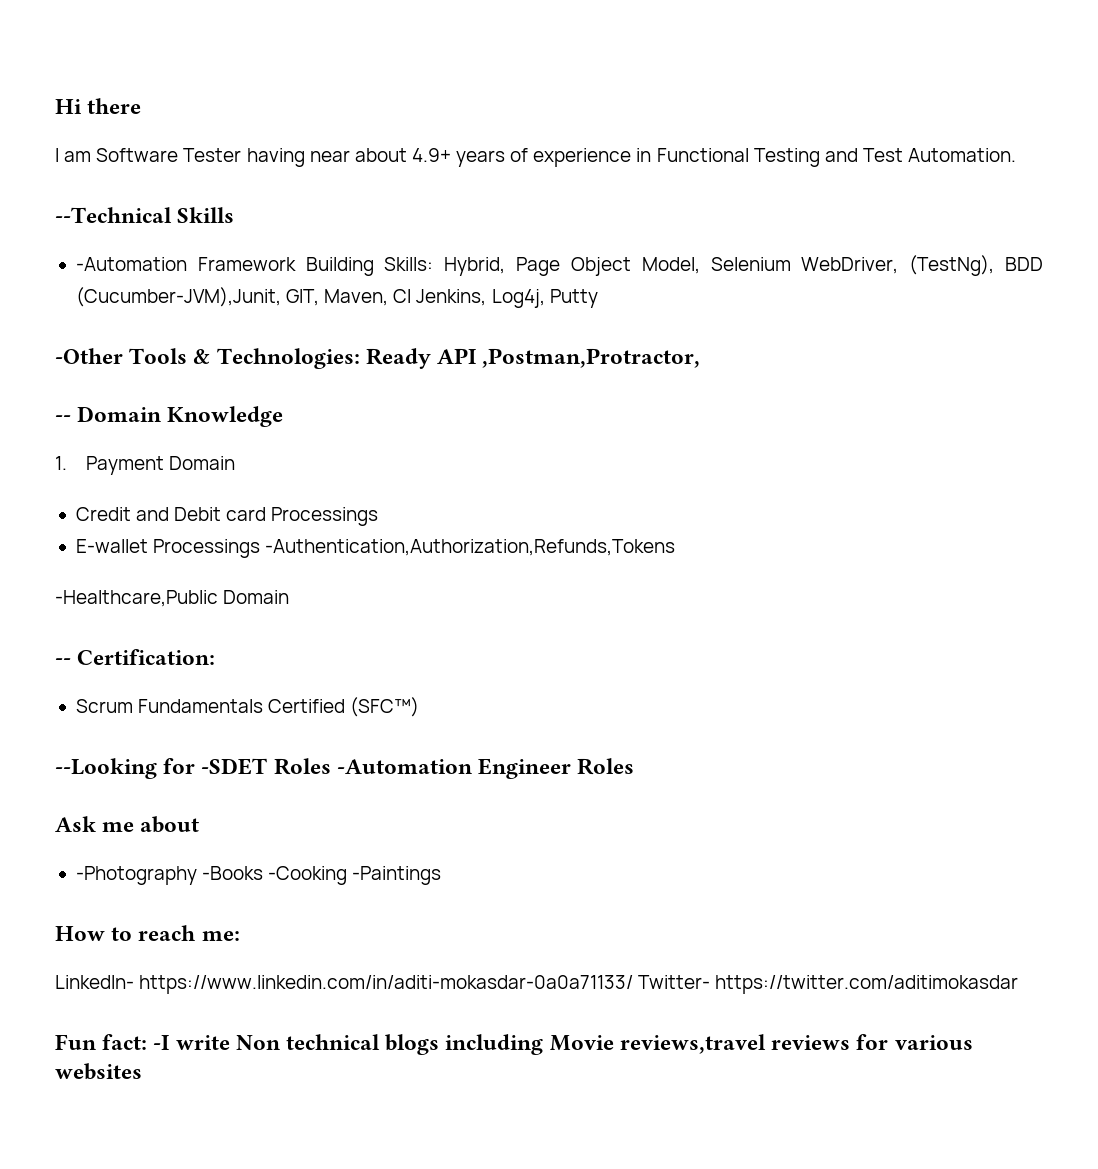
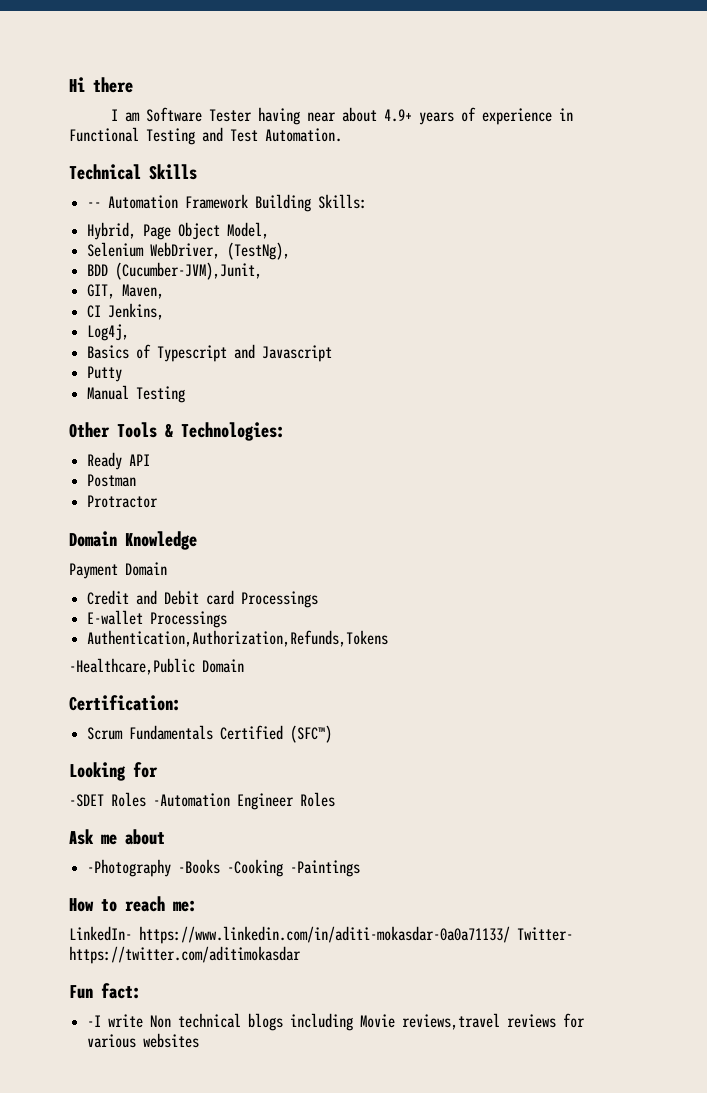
[55,207,172,223] --Technical -> [69,164,141,180] Technical
[75,257,187,271] -Automation -> [87,195,179,209] -- Automation
(434, 264) none -> (368, 201) //
(700, 265) none -> (270, 230) //
(995, 265) none -> (291, 251) //
(281, 297) none -> (263, 271) //
(389, 297) none -> (165, 291) //
(487, 297) none -> (165, 311) //
[549,289,598,308] [55,348,123,364] Putty // -Other -> [87,344,333,362] [87,366,123,382] [87,385,186,403] [69,422,110,438] // Basics of Typescript and Javascript // Putty // Manual Testing // Other
(360, 358) none -> (285, 431) //
[482,348,701,368] [55,415,71,422] ,Postman,Protractor, // -- -> [87,474,137,487] [87,495,159,508] // Postman // Protractor //
[55,456,67,470] 1. -> (197, 540) none
[265,539,676,556] -Authentication,Authorization,Refunds,Tokens -> [87,630,389,647] // Authentication,Authorization,Refunds,Tokens
[55,658,71,665] -- -> (244, 666) none
[55,758,196,779] --Looking for -> [69,762,158,781] Looking for //
(148, 1042) none -> (141, 991) //

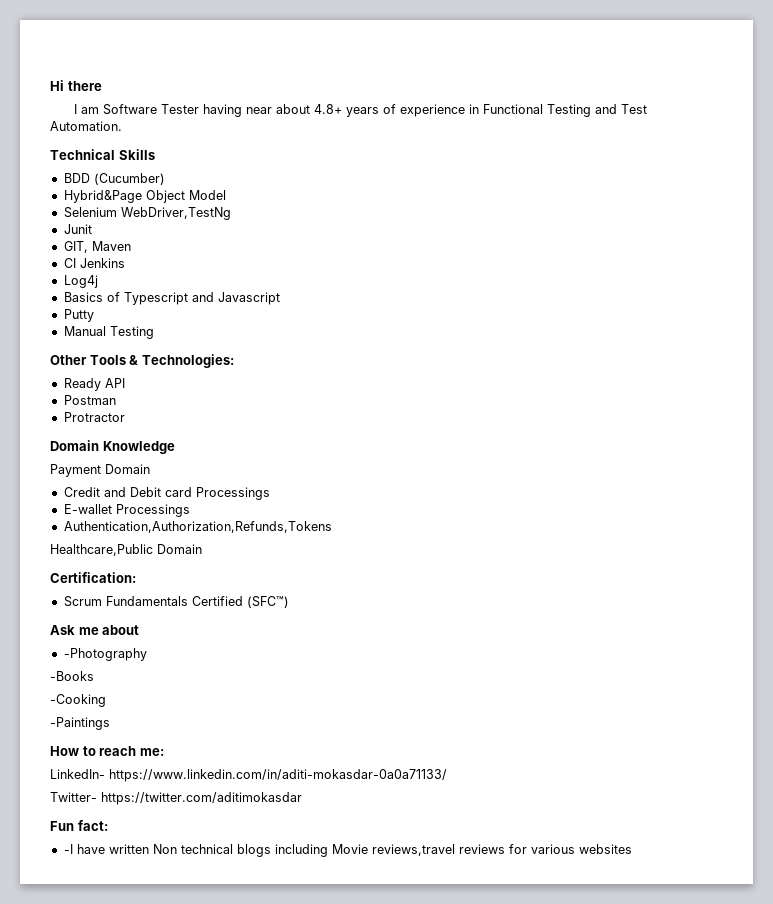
[383,109,412,122] 4.9+ -> [314,104,343,114] 4.8+
[87,194,368,212] [87,222,270,240] [87,242,291,260] [87,262,263,280] -- Automation Framework Building Skills: // Hybrid, Page Object Model, // Selenium WebDriver, (TestNg), // BDD (Cucumber-JVM),Junit, -> [63,173,165,185] [63,190,226,203] [63,207,231,220] [63,224,92,234] BDD (Cucumber) // Hybrid&Page Object Model // Selenium WebDriver,TestNg // Junit
[122,284,165,299] Maven, -> [91,241,131,251] Maven
[108,303,165,320] [87,324,130,341] Jenkins, // Log4j, -> [79,258,125,268] [63,275,98,288] Jenkins // Log4j
[69,658,195,675] -Healthcare,Public -> [50,544,153,556] Healthcare,Public
[69,762,158,781] [69,792,335,810] // Looking for // -SDET Roles -Automation Engineer Roles -> (289, 602) none
(172, 868) none -> (147, 654) //
(221, 866) none -> (94, 676) //
(284, 868) none -> (106, 700) //
(510, 935) none -> (447, 775) //
[108,1014,144,1028] write -> [76,844,149,854] have written

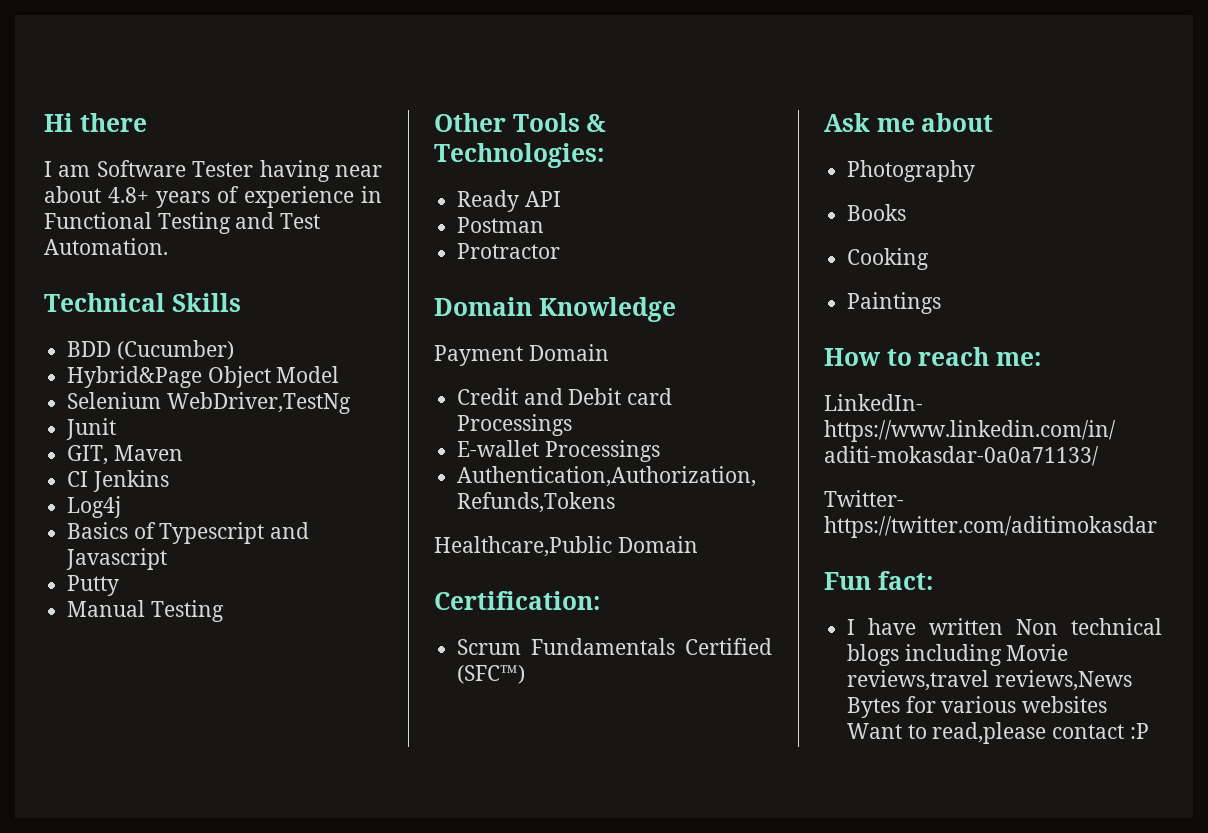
[63,648,147,661] [50,671,94,681] [50,694,106,707] [50,717,110,730] -Photography // -Books // -Cooking // -Paintings -> [847,160,976,182] [847,204,907,221] [847,248,930,270] [847,292,942,314] Photography // Books // Cooking // Paintings
[63,844,73,854] -I -> [847,619,856,635] I
[458,844,505,854] reviews -> [994,670,1132,691] [847,697,901,718] reviews,News Bytes
(632, 849) none -> [847,722,1149,744] Want to read,please contact :P

